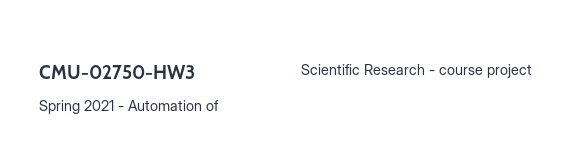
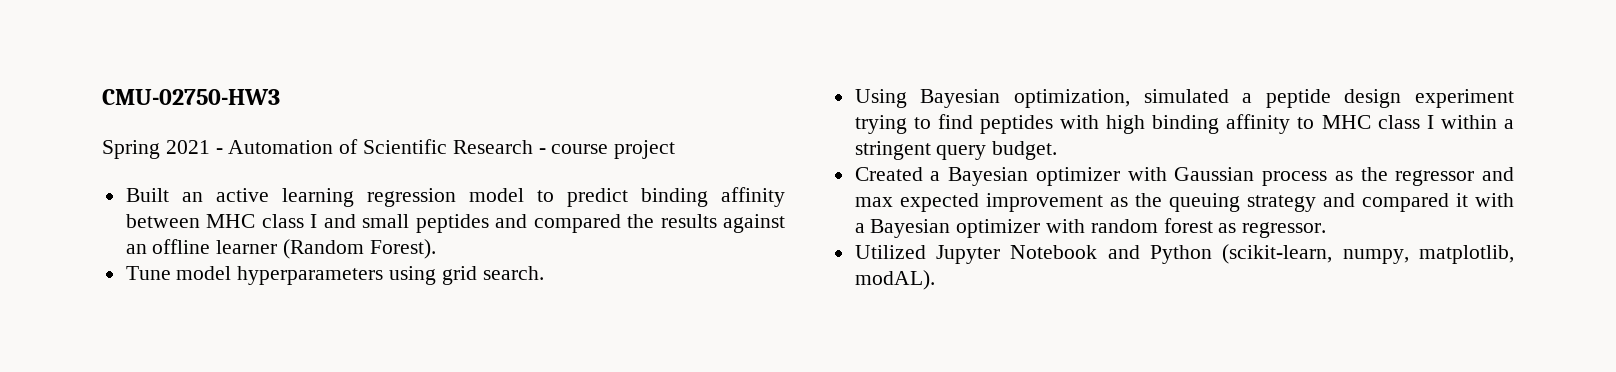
(532, 71) none -> [125,187,785,207] [125,214,786,233] [125,239,436,259] [125,266,544,285] [854,89,1514,108] [854,114,1514,134] [854,141,1058,160] [854,167,1514,186] [854,193,1514,212] [854,218,1327,238] [854,244,1514,264] [854,270,935,290] // Built an active learning regression model to predict binding affinity between MHC class I and small peptides and compared the results against an offline learner (Random Forest). // Tune model hyperparameters using grid search. // Using Bayesian optimization, simulated a peptide design experiment trying to find peptides with high binding affinity to MHC class I within a stringent query budget. // Created a Bayesian optimizer with Gaussian process as the regressor and max expected improvement as the queuing strategy and compared it with a Bayesian optimizer with random forest as regressor. // Utilized Jupyter Notebook and Python (scikit-learn, numpy, matplotlib, modAL).

